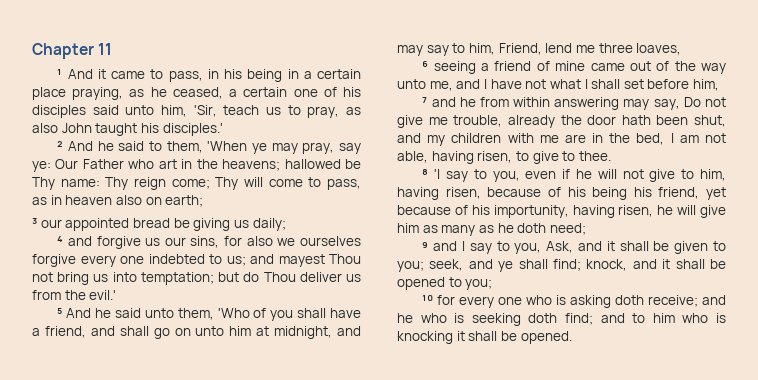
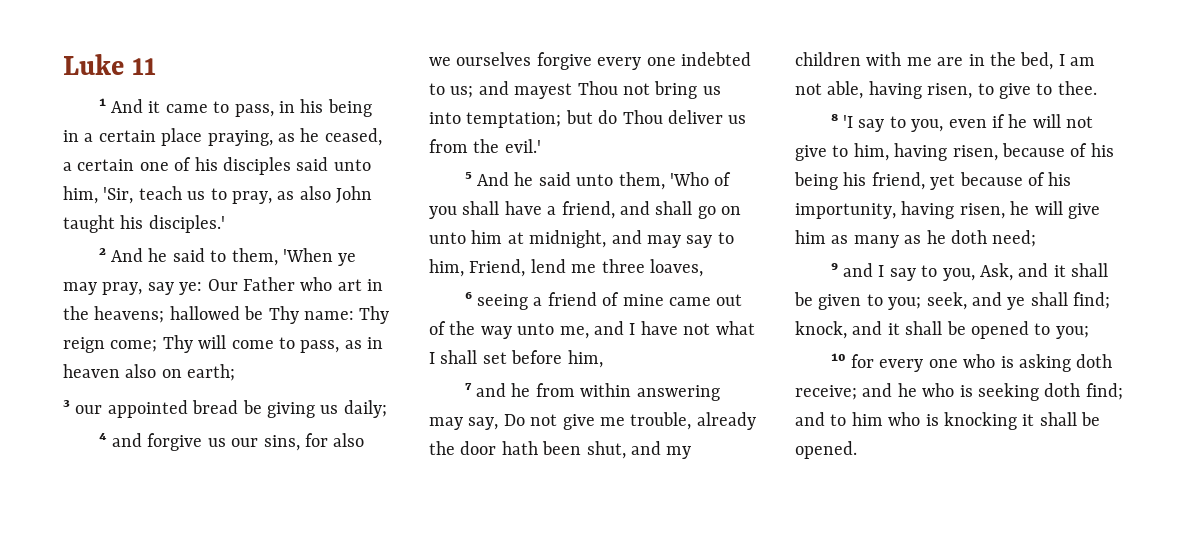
[32,43,94,59] Chapter -> [63,54,124,75] Luke

